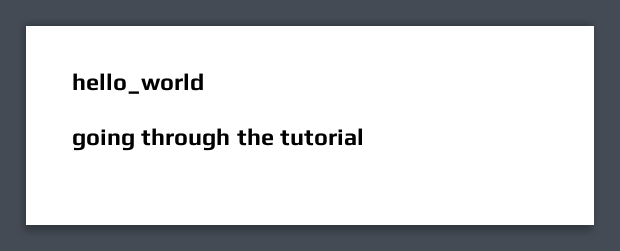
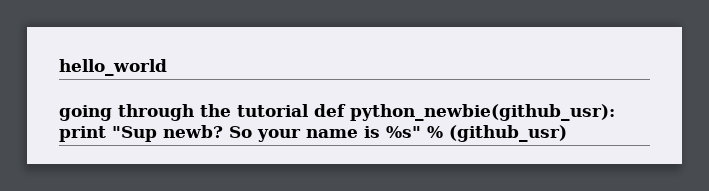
(365, 137) none -> [314,104,615,121] [59,125,567,142] def python_newbie(github_usr): print "Sup newb? So your name is %s" % (github_usr)

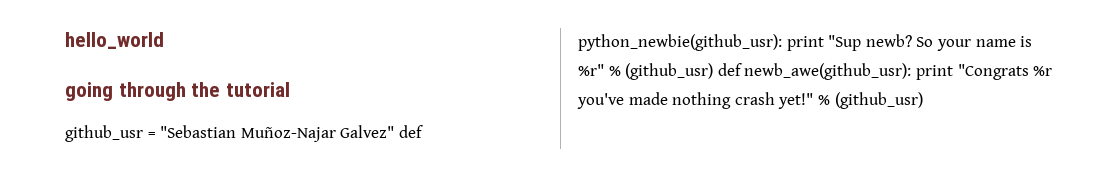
(309, 110) none -> [65,125,395,142] // github_usr = "Sebastian Muñoz-Najar Galvez"
[386,125,567,142] %s" % (github_usr) -> [578,63,1053,80] [577,92,923,109] %r" % (github_usr) def newb_awe(github_usr): print "Congrats %r you've made nothing crash yet!" % (github_usr)

